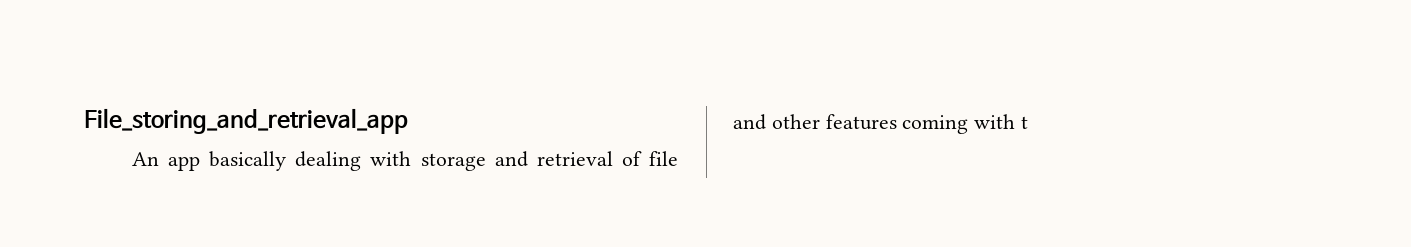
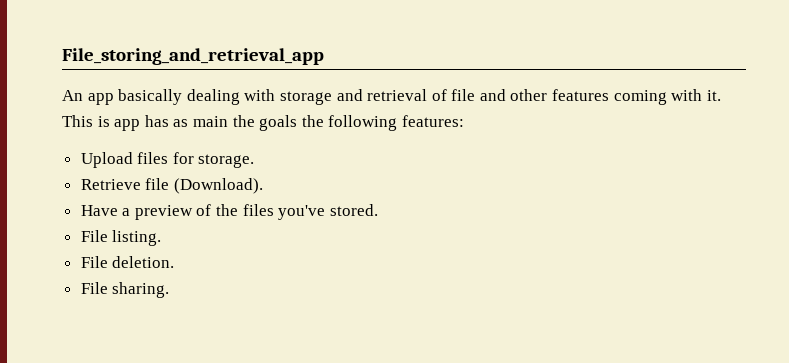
[1021,116,1029,129] t -> [706,90,721,101] [62,115,464,131] [80,152,255,168] [80,178,263,194] [80,204,378,220] [80,230,162,246] [80,256,175,268] [80,282,170,298] it. This is app has as main the goals the following features: // Upload files for storage. // Retrieve file (Download). // Have a preview of the files you've stored. // File listing. // File deletion. // File sharing.

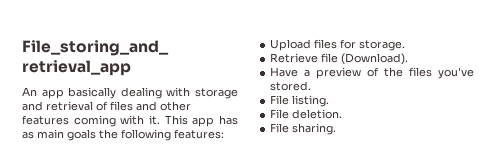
[451,89,476,101] file -> [110,101,133,111] files
[97,116,110,127] is -> (188, 120) none
[232,115,255,127] the -> (64, 134) none

